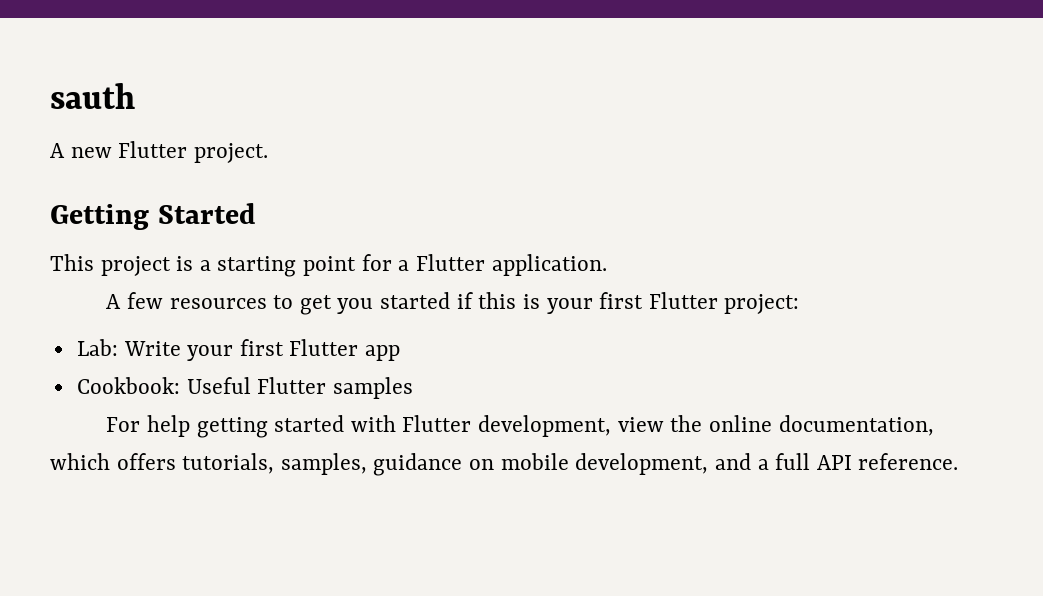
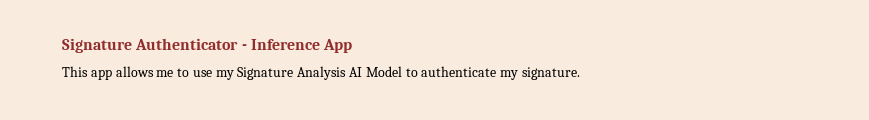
[50,83,135,109] [50,141,268,163] [50,203,256,230] [50,254,607,277] [106,292,800,315] [76,339,401,361] [76,377,413,399] [106,415,934,438] [50,453,959,476] sauth // A new Flutter project. // Getting Started // This project is a starting point for a Flutter application. // A few resources to get you started if this is your first Flutter project: // Lab: Write your first Flutter app // Cookbook: Useful Flutter samples // For help getting started with Flutter development, view the online documentation, which offers tutorials, samples, guidance on mobile development, and a full API reference. -> [62,38,353,53] [62,66,580,80] Signature Authenticator - Inference App // This app allows me to use my Signature Analysis AI Model to authenticate my signature.

